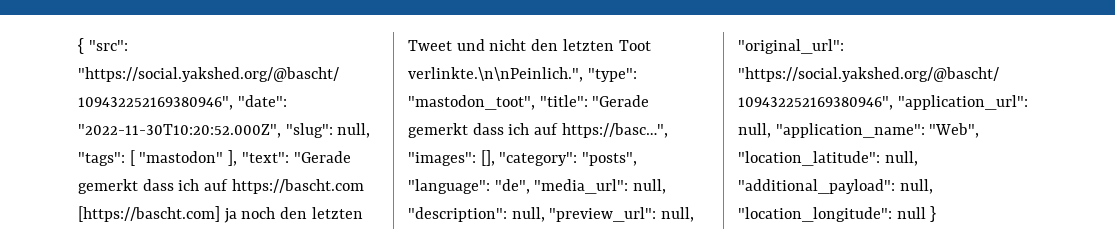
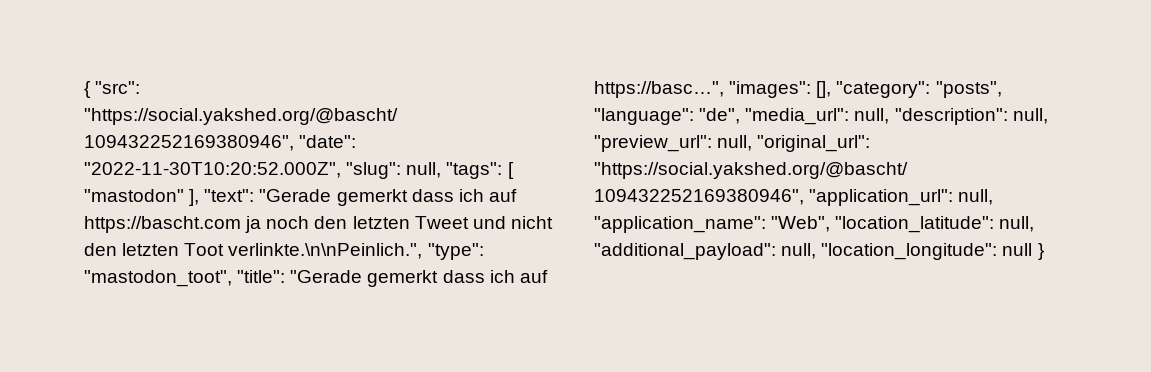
[78,206,220,222] [https://bascht.com] -> (241, 224) none

